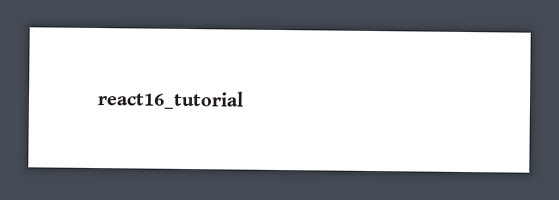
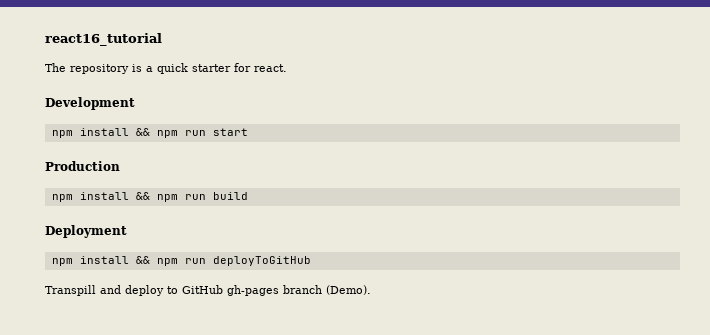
(244, 100) none -> [45,63,287,74] [45,97,135,110] [51,128,248,138] [45,161,120,171] [51,192,248,202] [45,225,127,238] [51,256,311,266] [45,285,371,296] // The repository is a quick starter for react. // Development // npm install && npm run start // Production // npm install && npm run build // Deployment // npm install && npm run deployToGitHub // Transpill and deploy to GitHub gh-pages branch (Demo).

